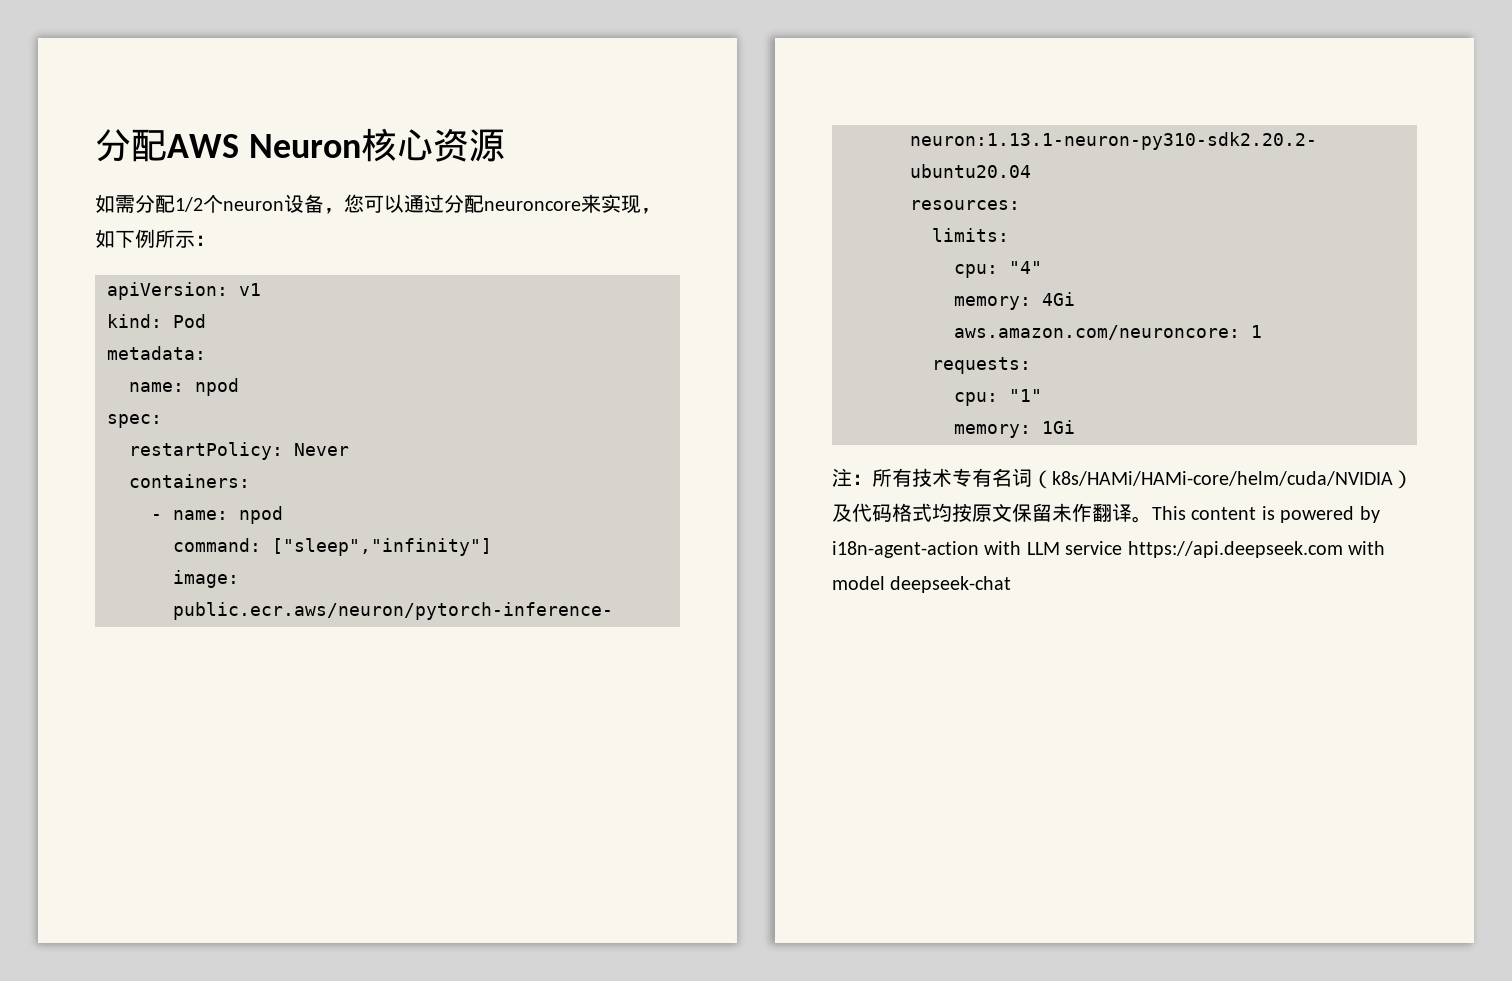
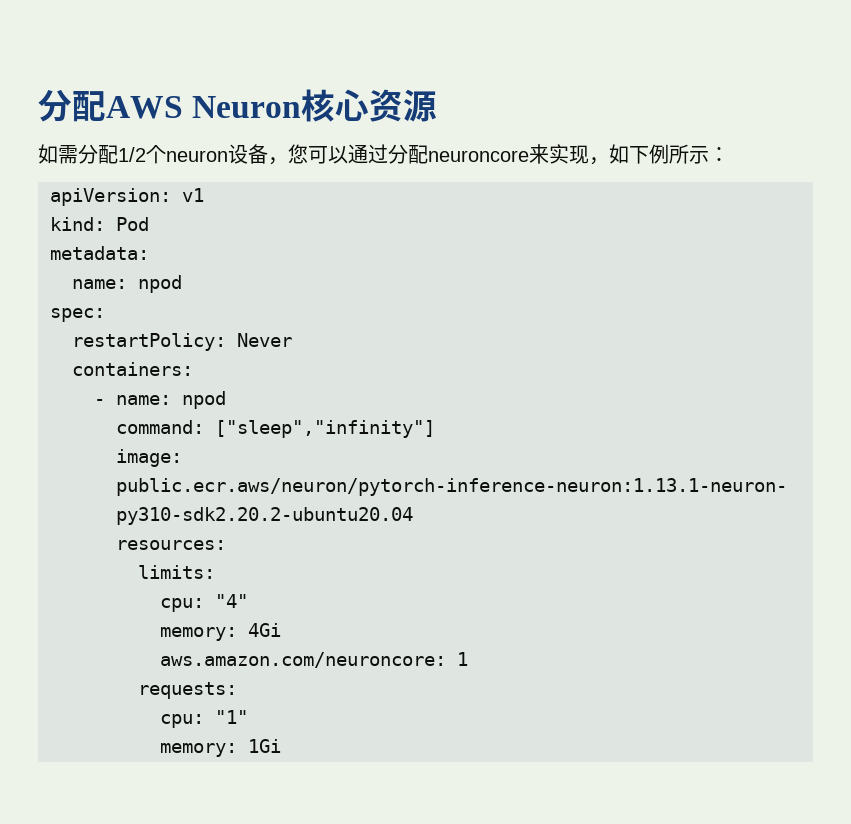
[832,468,1413,489] [832,503,1380,523] [832,541,1385,558] [832,576,1012,593] // 注：所有技术专有名词（k8s/HAMi/HAMi-core/helm/cuda/NVIDIA）及代码格式均按原文保留未作翻译。This content is powered by i18n-agent-action with LLM service https://api.deepseek.com with model deepseek-chat -> (281, 746) none

